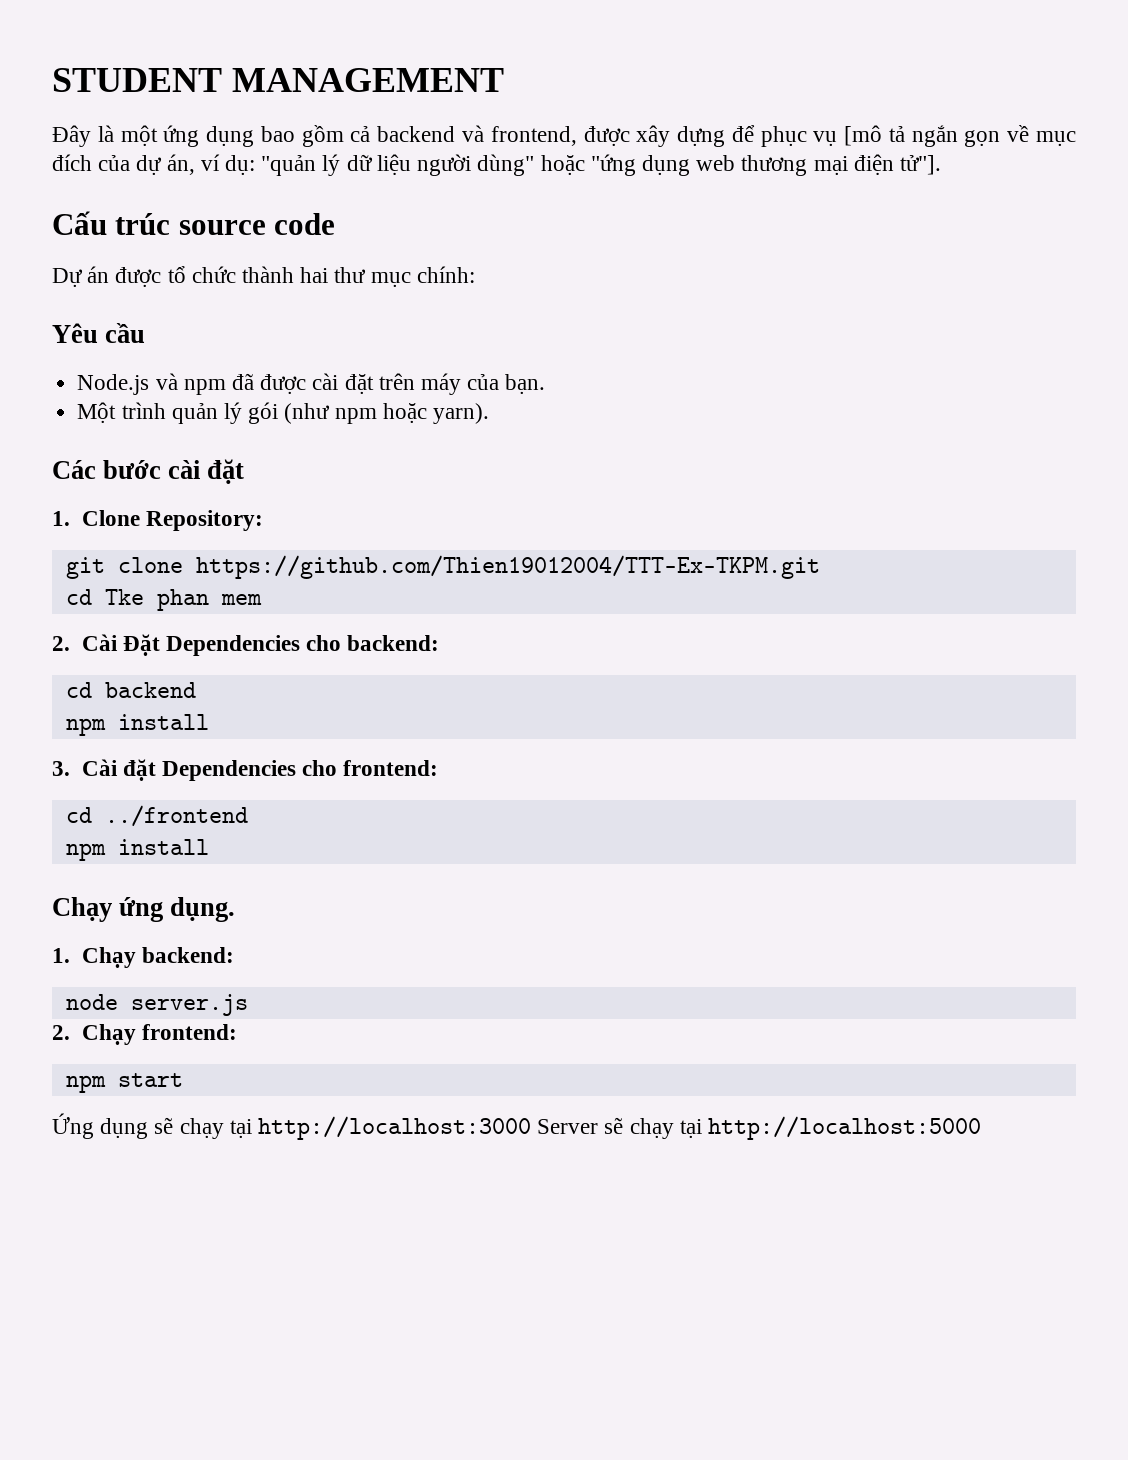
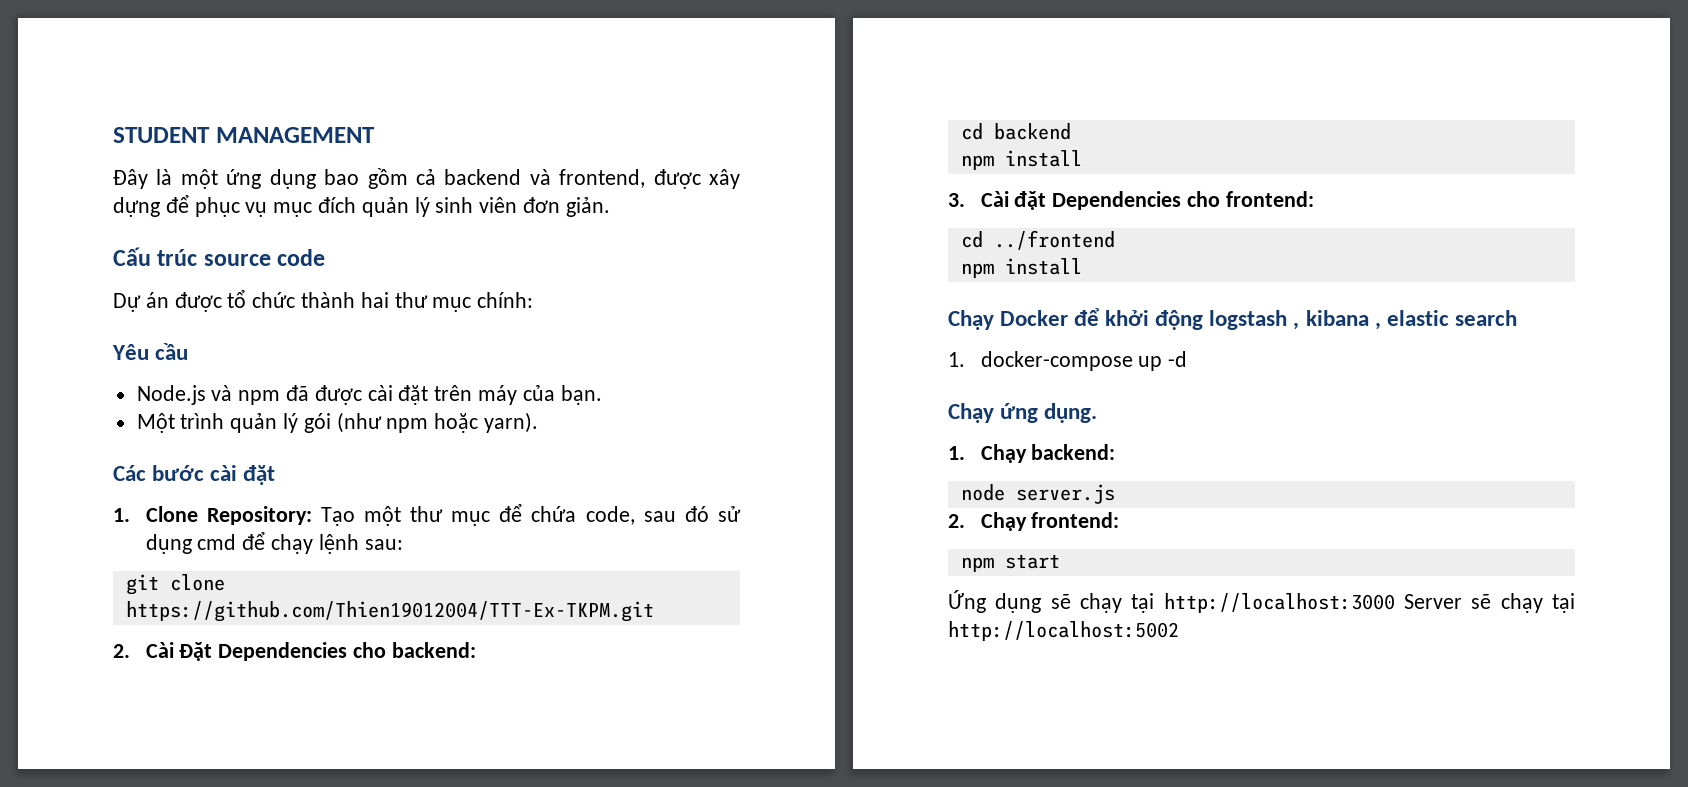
[844,125,1076,147] [52,154,941,176] [mô tả ngắn gọn về mục đích của dự án, ví dụ: "quản lý dữ liệu người dùng" hoặc "ứng dụng web thương mại điện tử"]. -> [273,197,610,217] mục đích quản lý sinh viên đơn giản.
(263, 520) none -> [320,504,741,526] [145,532,403,554] Tạo một thư mục để chứa code, sau đó sử dụng cmd để chạy lệnh sau:
[65,589,262,611] // cd Tke phan mem -> (654, 611) none
(209, 847) none -> [948,308,1517,330] [948,351,1188,371] // Chạy Docker để khởi động logstash , kibana , elastic search // 1. docker-compose up -d
[708,1116,982,1140] http://localhost:5000 -> [948,621,1179,641] http://localhost:5002

